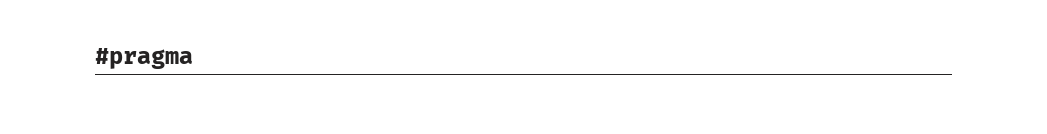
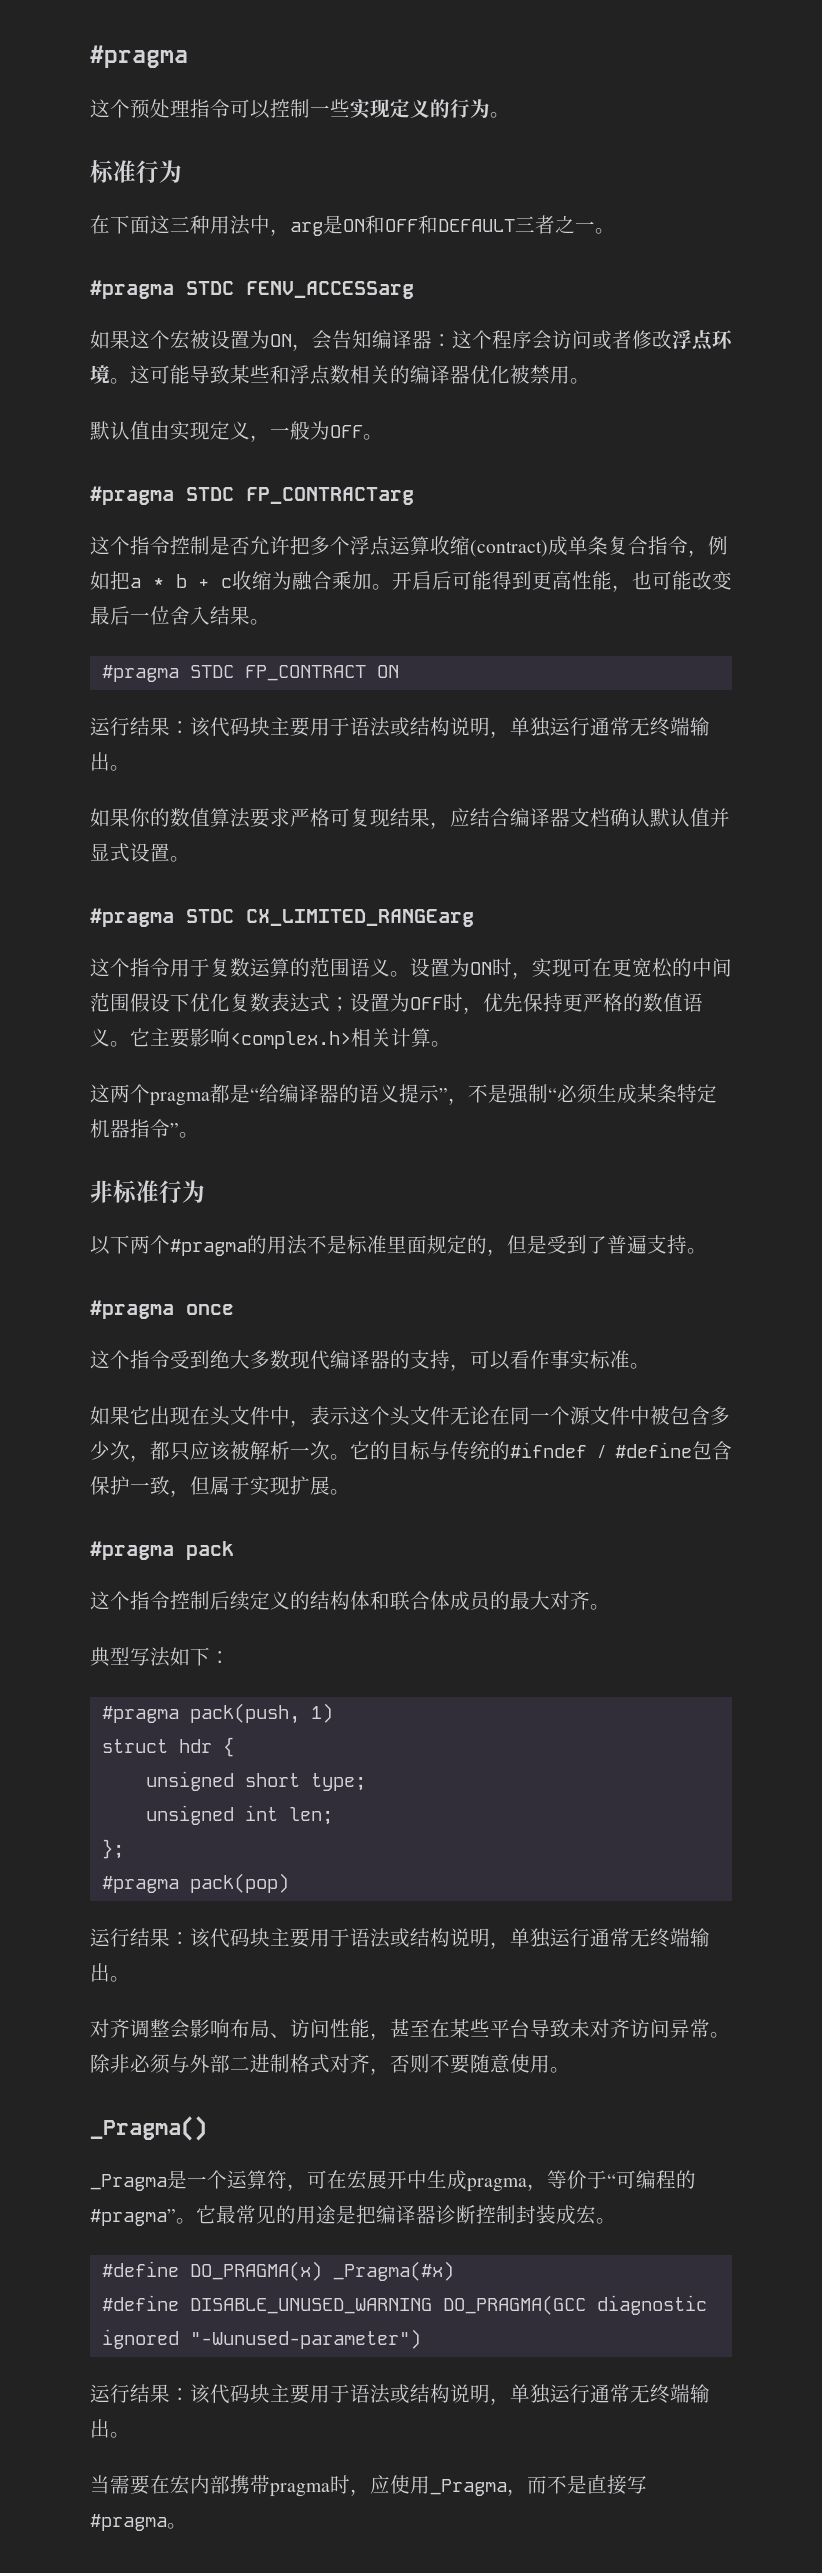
[95,48,193,69] #pragma -> [90,45,188,68] [90,99,510,119] [90,160,182,184] [90,215,615,236] [90,280,414,299] [90,330,733,351] [90,365,590,385] [90,421,383,442] [90,486,414,505] [90,536,728,557] [90,571,732,592] [90,606,270,625] [101,665,399,682] [90,717,710,738] [90,752,130,771] [90,808,730,829] [90,843,190,862] [90,908,474,927] [90,958,732,979] [90,993,703,1014] [90,1028,451,1049] [90,1084,717,1106] [90,1119,199,1138] [90,1180,205,1204] [90,1235,707,1256] [90,1300,234,1319] [90,1350,650,1371] [90,1406,730,1427] [90,1441,732,1462] [90,1476,350,1497] [90,1541,234,1560] [90,1591,610,1611] [90,1647,230,1667] [101,1703,333,1724] [101,1737,234,1757] [145,1771,366,1791] [145,1805,333,1825] [101,1839,124,1859] [101,1873,289,1893] [90,1928,710,1949] [90,1963,130,1982] [90,2019,730,2040] [90,2054,570,2075] [90,2116,207,2141] [90,2170,696,2192] [90,2205,616,2226] [101,2261,454,2281] [101,2295,707,2315] [101,2329,421,2349] [90,2384,710,2405] [90,2419,130,2438] [90,2474,647,2497] [90,2514,187,2531] #pragma // 这个预处理指令可以控制一些实现定义的行为。 // 标准行为 // 在下面这三种用法中，arg是ON和OFF和DEFAULT三者之一。 // #pragma STDC FENV_ACCESSarg // 如果这个宏被设置为ON，会告知编译器：这个程序会访问或者修改浮点环境。这可能导致某些和浮点数相关的编译器优化被禁用。 // 默认值由实现定义，一般为OFF。 // #pragma STDC FP_CONTRACTarg // 这个指令控制是否允许把多个浮点运算收缩(contract)成单条复合指令，例如把a * b + c收缩为融合乘加。开启后可能得到更高性能，也可能改变最后一位舍入结果。 // #pragma STDC FP_CONTRACT ON // 运行结果：该代码块主要用于语法或结构说明，单独运行通常无终端输出。 // 如果你的数值算法要求严格可复现结果，应结合编译器文档确认默认值并显式设置。 // #pragma STDC CX_LIMITED_RANGEarg // 这个指令用于复数运算的范围语义。设置为ON时，实现可在更宽松的中间范围假设下优化复数表达式；设置为OFF时，优先保持更严格的数值语义。它主要影响<complex.h>相关计算。 // 这两个pragma都是“给编译器的语义提示”，不是强制“必须生成某条特定机器指令”。 // 非标准行为 // 以下两个#pragma的用法不是标准里面规定的，但是受到了普遍支持。 // #pragma once // 这个指令受到绝大多数现代编译器的支持，可以看作事实标准。 // 如果它出现在头文件中，表示这个头文件无论在同一个源文件中被包含多少次，都只应该被解析一次。它的目标与传统的#ifndef / #define包含保护一致，但属于实现扩展。 // #pragma pack // 这个指令控制后续定义的结构体和联合体成员的最大对齐。 // 典型写法如下： // #pragma pack(push, 1) // struct hdr { // unsigned short type; // unsigned int len; // }; // #pragma pack(pop) // 运行结果：该代码块主要用于语法或结构说明，单独运行通常无终端输出。 // 对齐调整会影响布局、访问性能，甚至在某些平台导致未对齐访问异常。除非必须与外部二进制格式对齐，否则不要随意使用。 // _Pragma() // _Pragma是一个运算符，可在宏展开中生成pragma，等价于“可编程的#pragma”。它最常见的用途是把编译器诊断控制封装成宏。 // #define DO_PRAGMA(x) _Pragma(#x) // #define DISABLE_UNUSED_WARNING DO_PRAGMA(GCC diagnostic ignored "-Wunused-parameter") // 运行结果：该代码块主要用于语法或结构说明，单独运行通常无终端输出。 // 当需要在宏内部携带pragma时，应使用_Pragma，而不是直接写#pragma。

